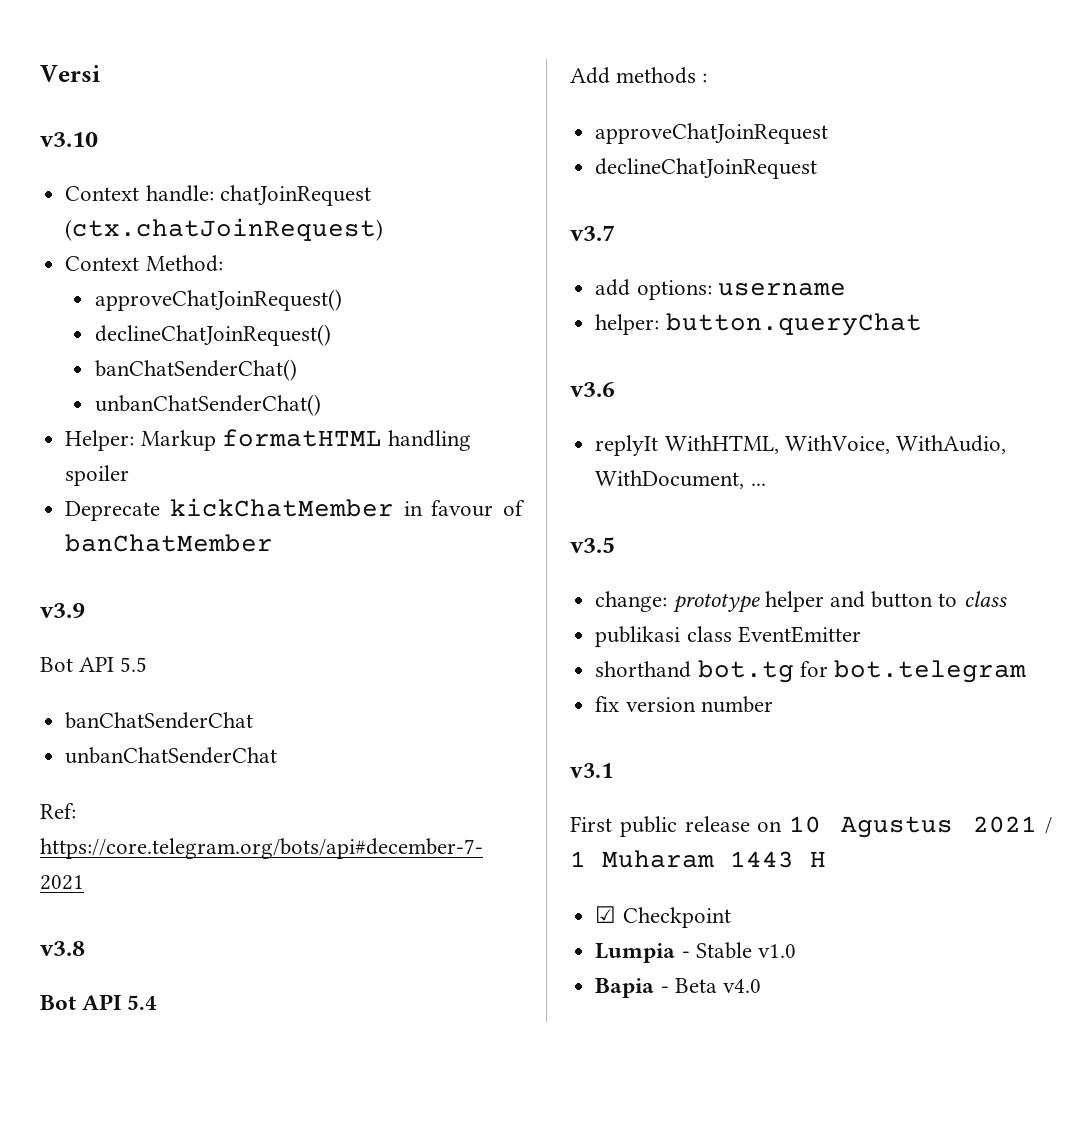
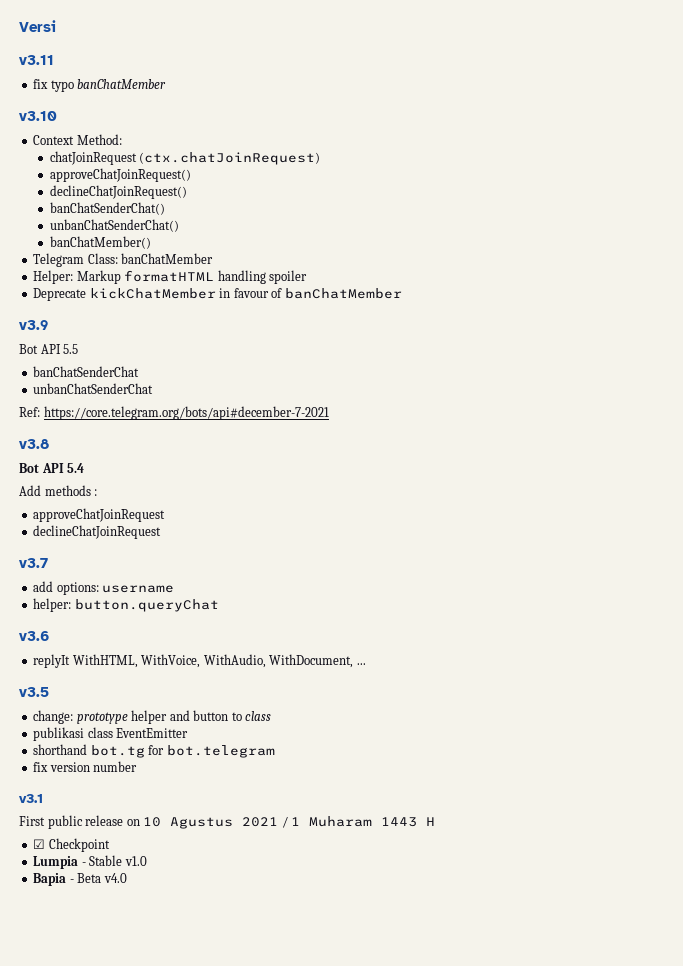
(100, 73) none -> [19,55,54,65] [33,79,167,92] // v3.11 // fix typo banChatMember
[145,185,214,202] handle: -> [76,134,122,145] Method: //
[65,255,223,272] // Context Method: -> (321, 158) none
(321, 405) none -> [49,236,151,249] [33,253,214,267] // banChatMember() // Telegram Class: banChatMember

